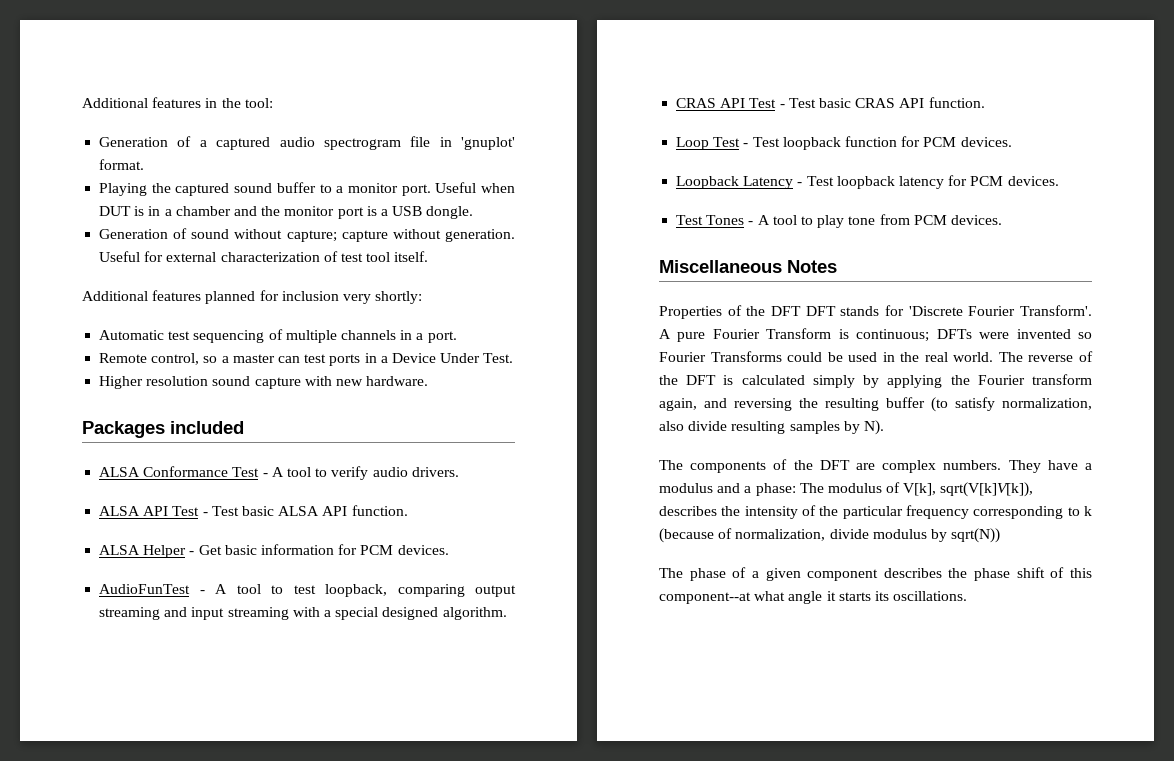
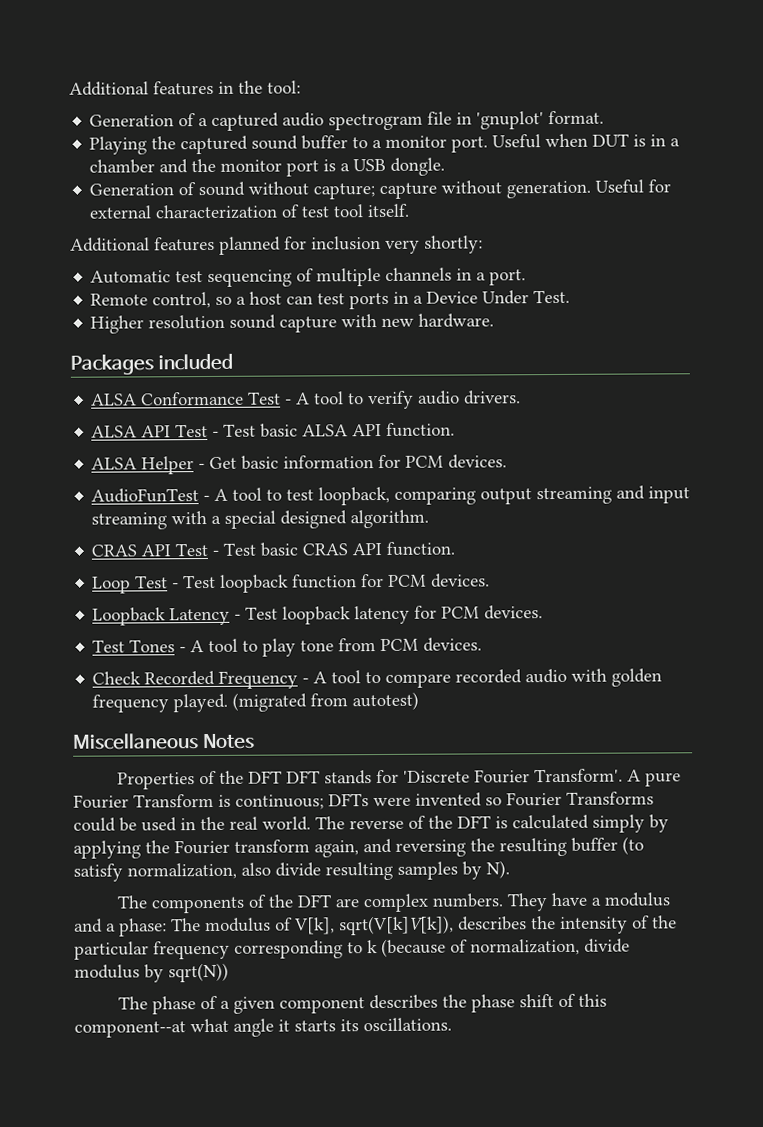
[232,354,275,363] master -> [249,291,283,305] host
(1002, 220) none -> [92,668,663,689] [92,691,420,713] // Check Recorded Frequency - A tool to compare recorded audio with golden frequency played. (migrated from autotest)

